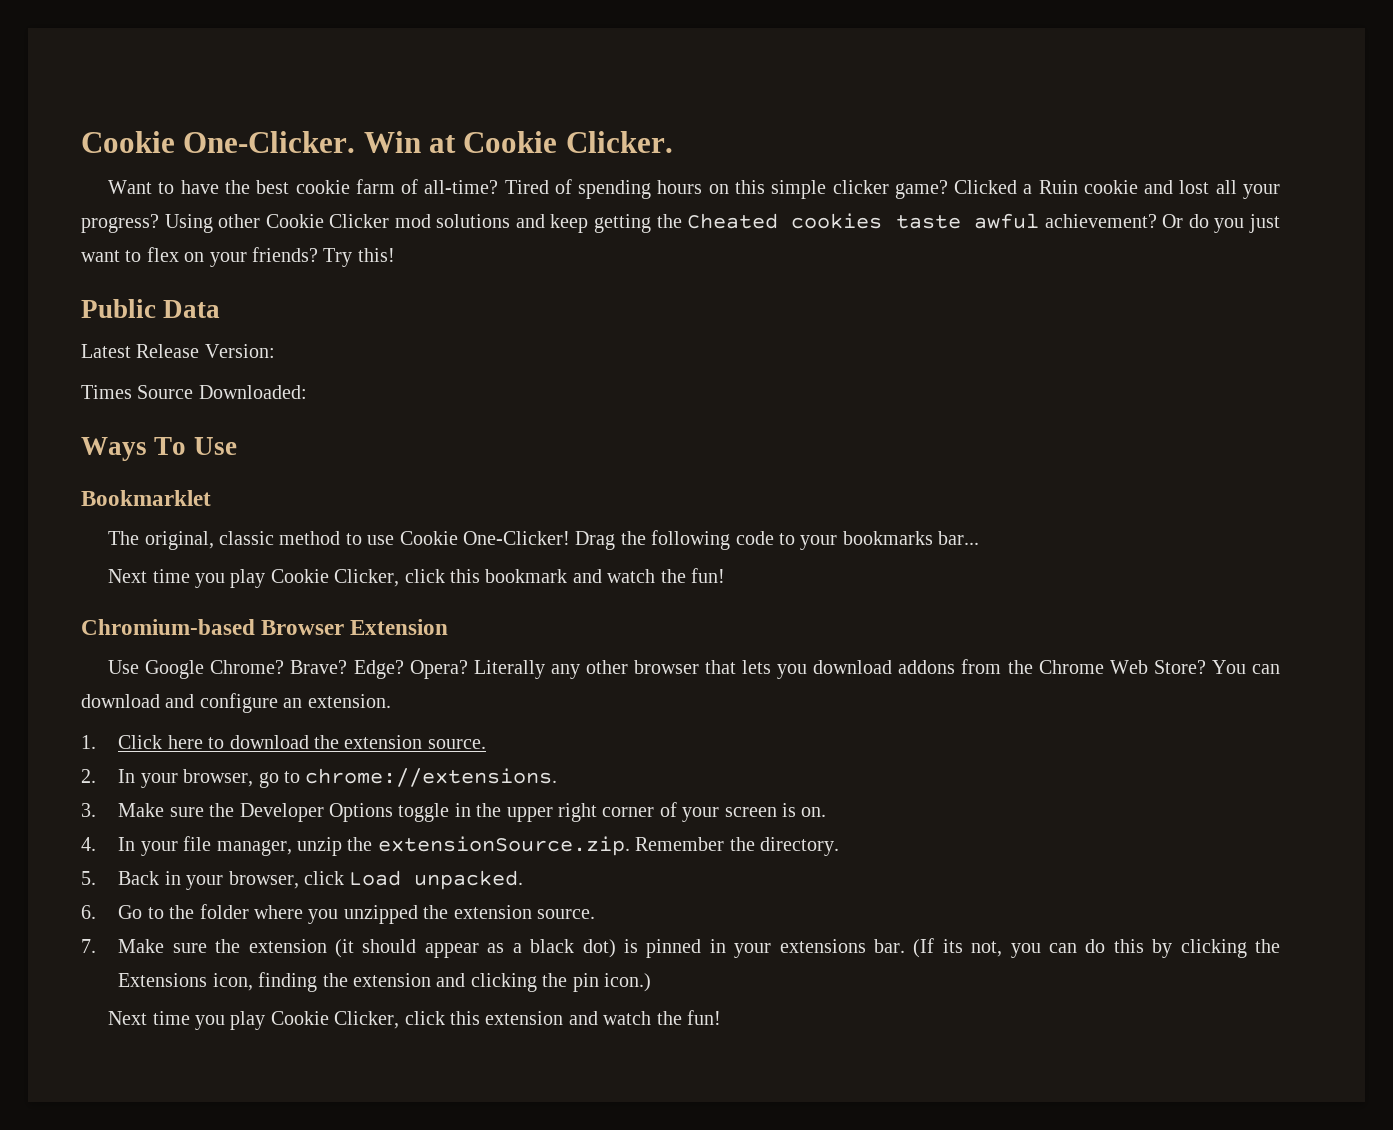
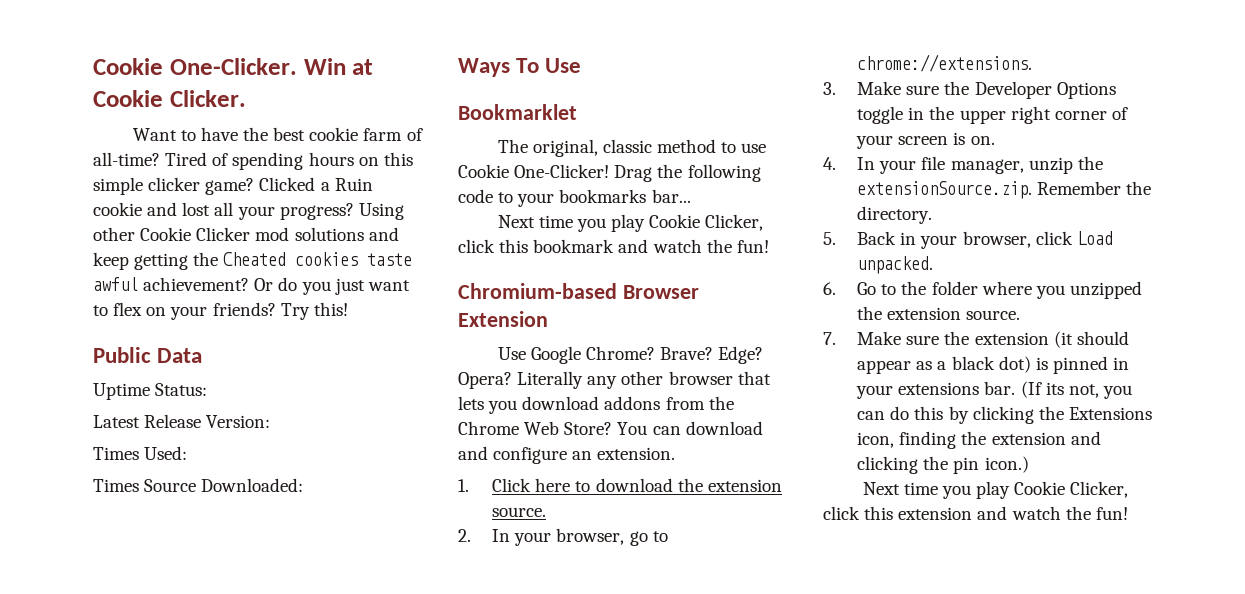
(221, 309) none -> [93,383,208,400] // Uptime Status:
(275, 351) none -> [93,446,188,460] // Times Used:

